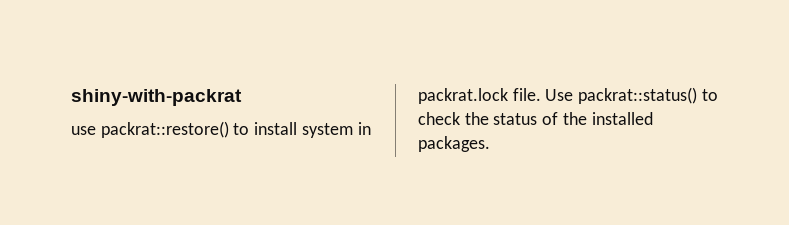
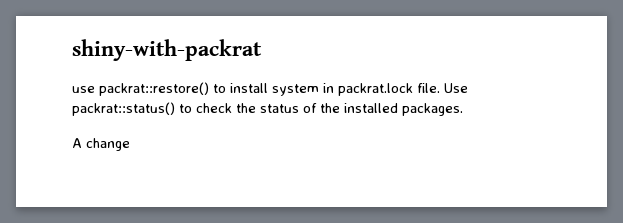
(490, 144) none -> [72,138,130,151] // A change

